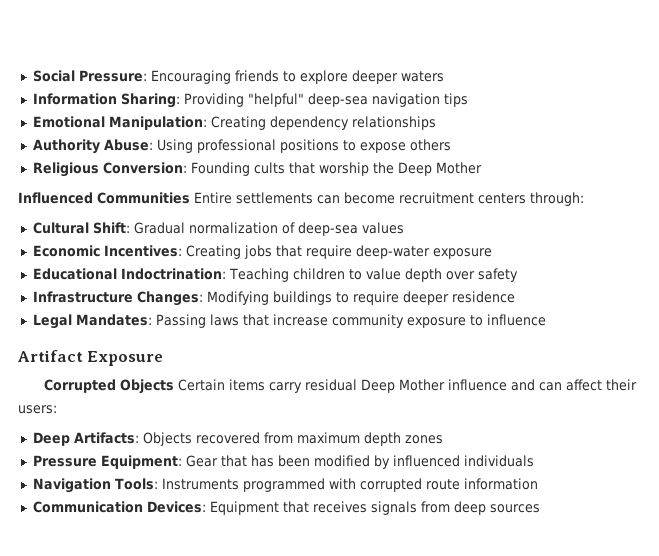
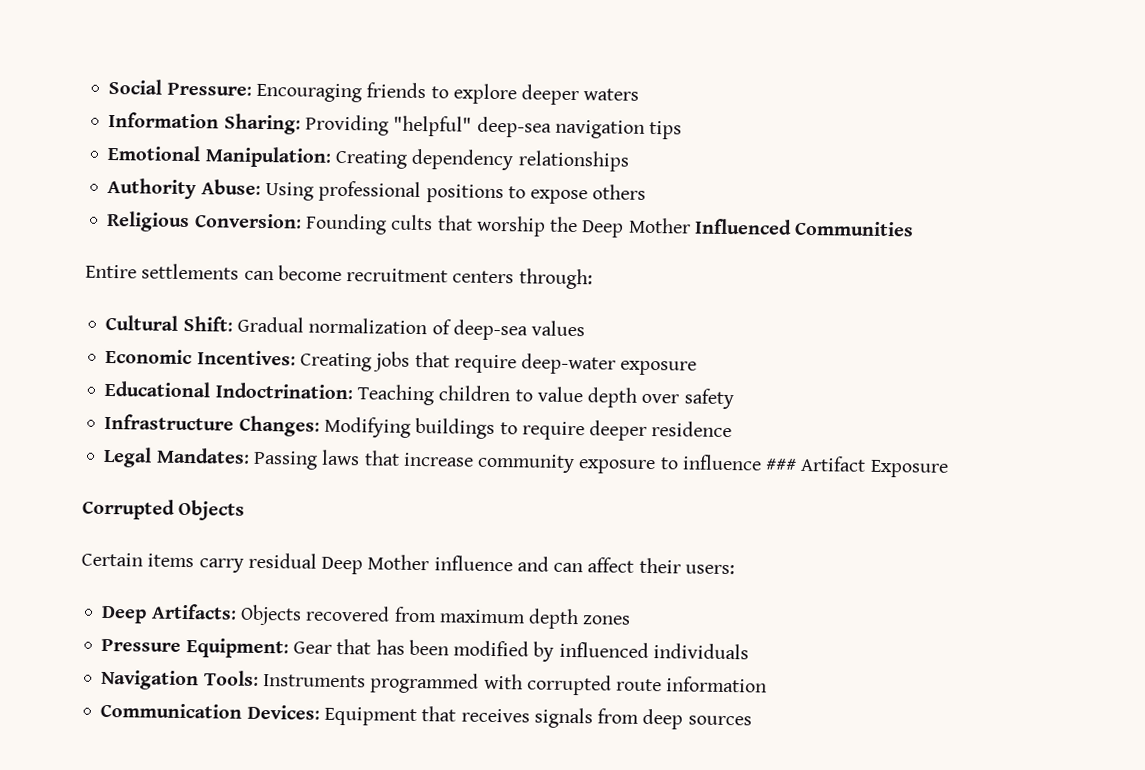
(482, 168) // -> (691, 225) none
(190, 198) none -> (915, 228) //
(546, 320) // -> [765,458,798,471] ###
(174, 386) none -> (246, 510) //

